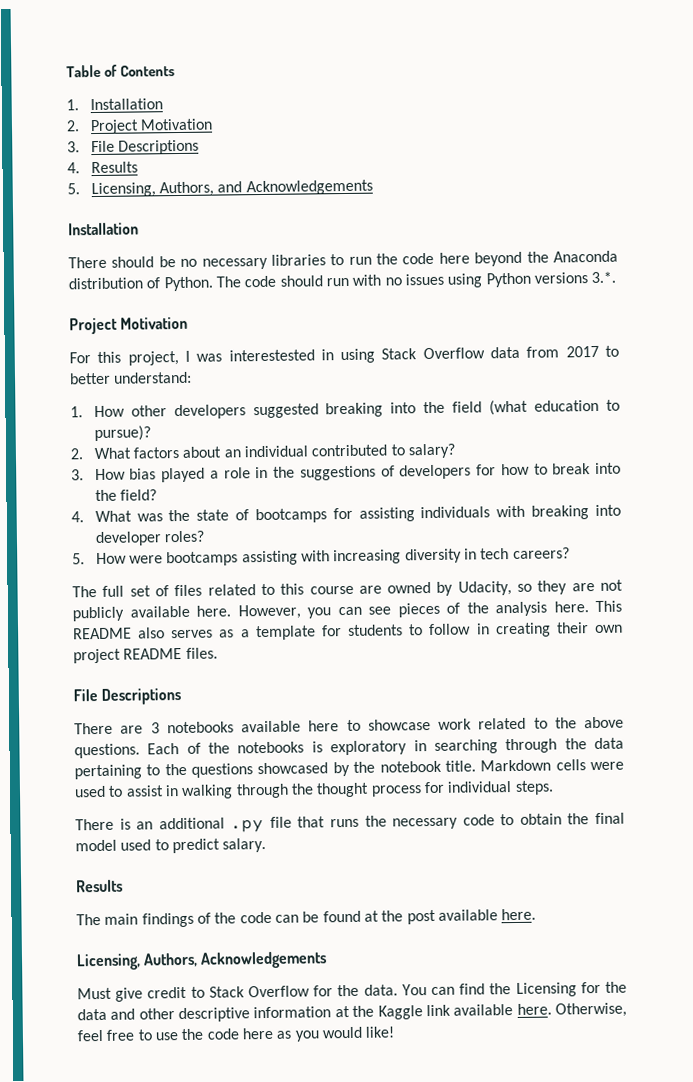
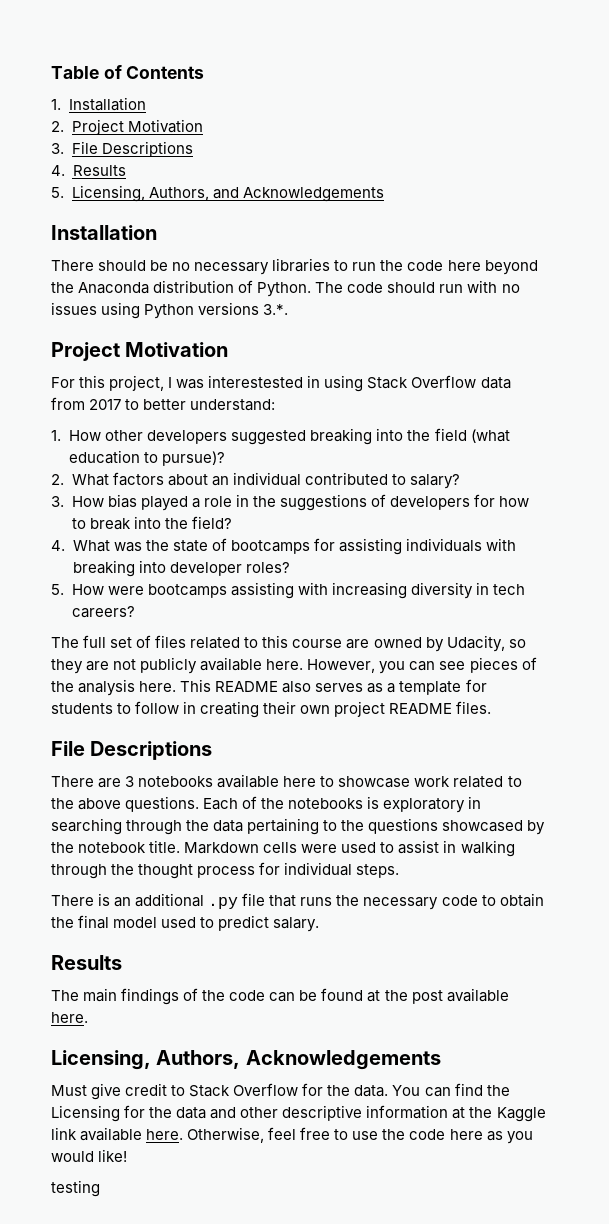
(395, 1032) none -> [51,1180,100,1197] // testing

